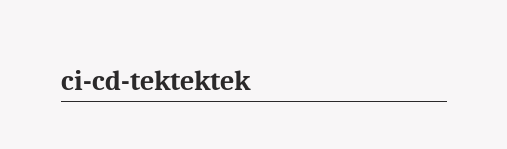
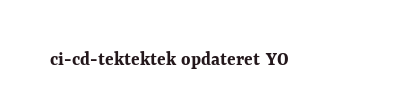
(251, 80) none -> [181,51,289,69] opdateret YO

